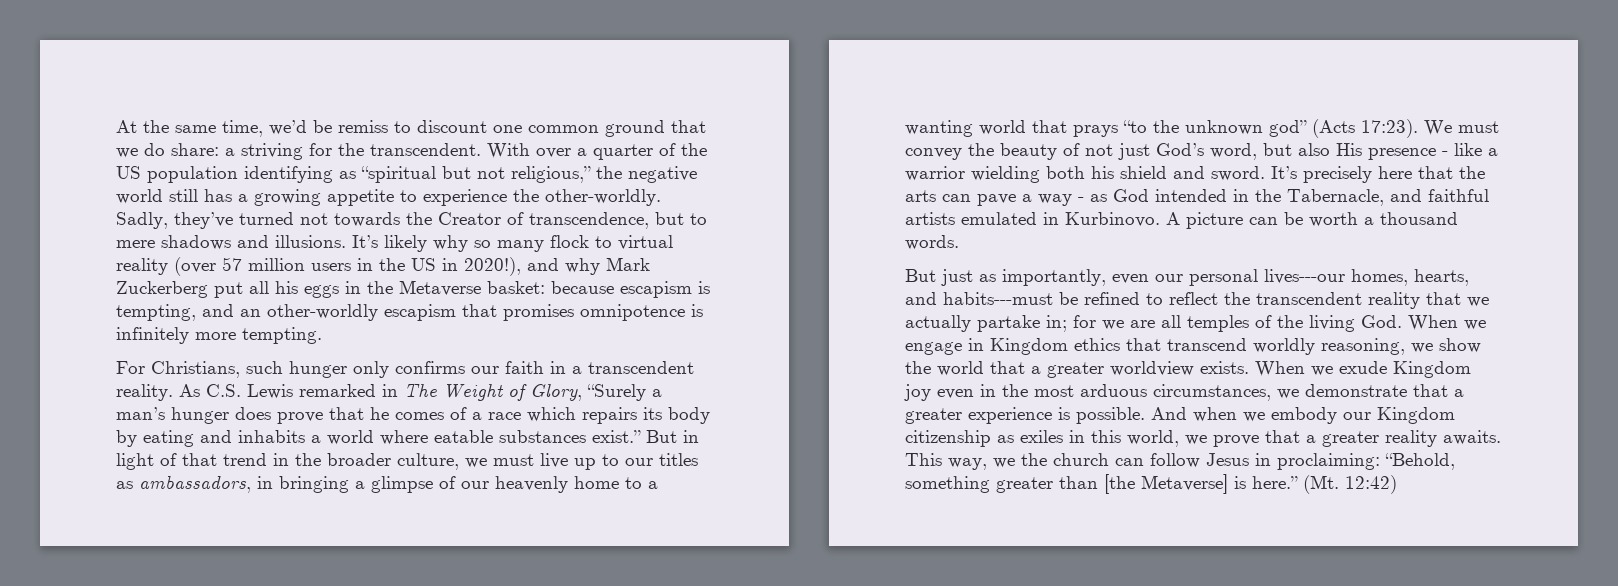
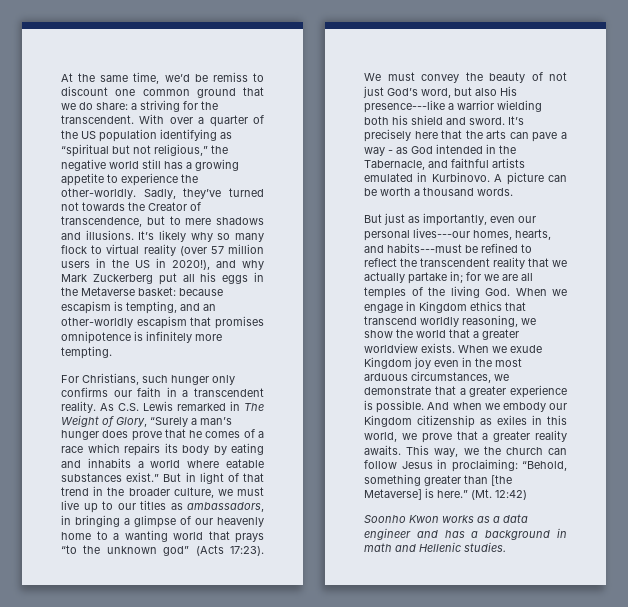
[1368,143,1482,160] presence - like -> [364,100,445,113] presence---like
(1397, 484) none -> [364,514,528,523] [364,528,567,540] [364,542,506,552] // Soonho Kwon works as a data engineer and has a background in math and Hellenic studies.

